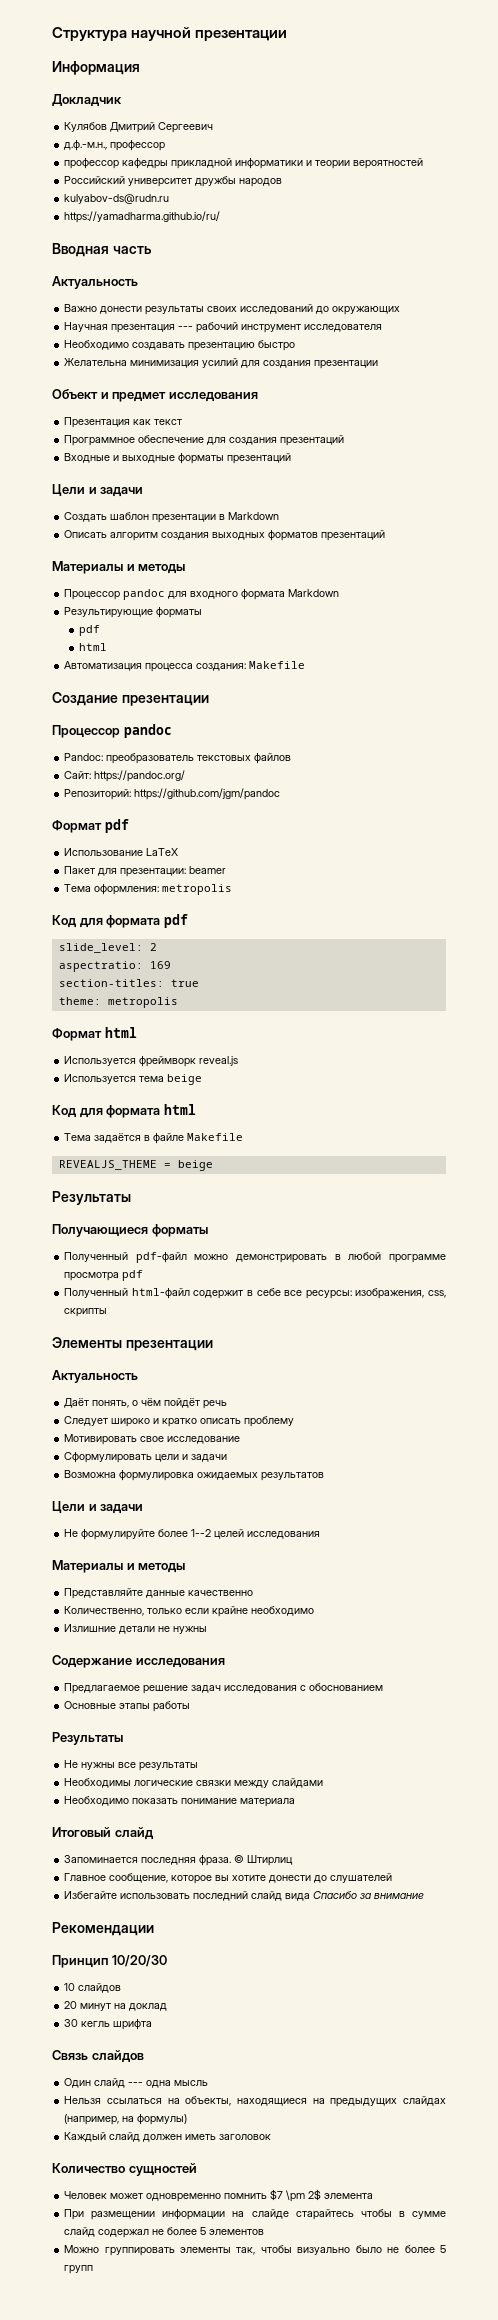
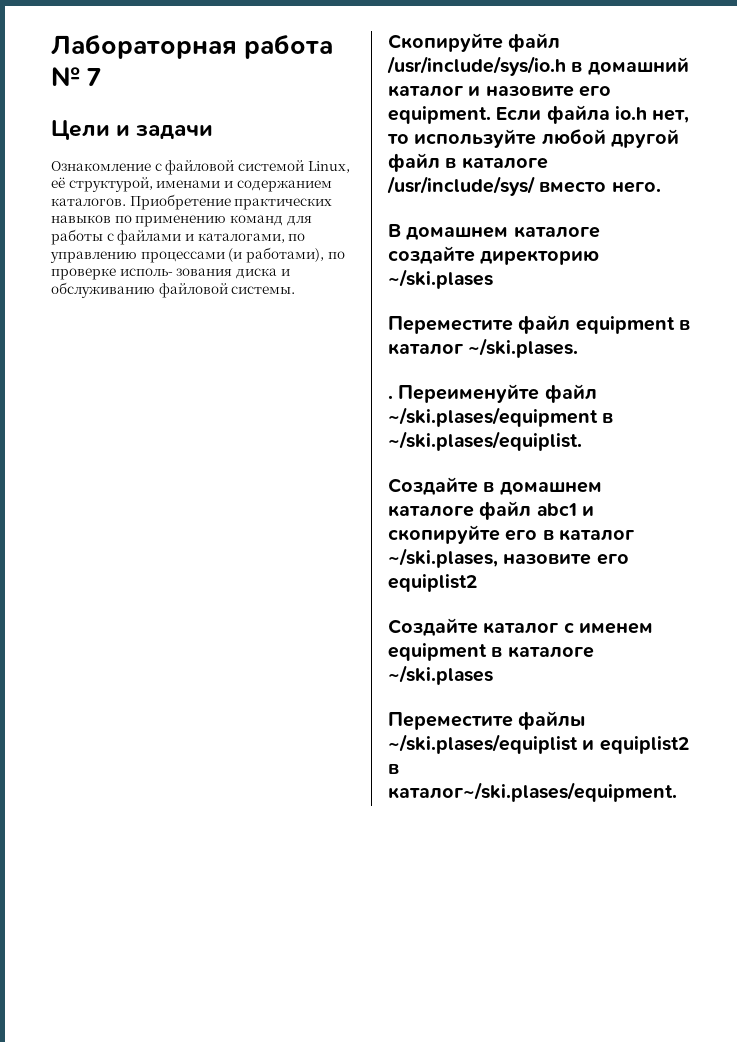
[52,27,288,41] [52,61,140,75] [52,94,122,107] [64,122,214,133] [64,140,166,151] [64,158,424,169] [64,176,283,187] [64,194,170,204] [64,211,221,223] [52,243,152,257] [52,276,138,289] [64,304,401,315] [64,322,383,333] [64,340,296,351] [64,358,379,369] [52,389,258,402] [64,417,183,428] [64,435,345,446] [64,453,292,464] [52,484,144,497] [64,512,280,523] [64,530,386,541] [52,561,186,574] [64,589,340,600] [64,607,203,618] [79,625,101,636] [79,643,108,651] [64,661,306,672] [52,692,209,706] [52,724,172,738] [64,753,292,764] [64,770,186,782] [64,788,281,800] [52,819,129,833] [64,848,179,856] [64,866,227,877] [64,884,233,895] [52,914,188,928] [58,943,157,953] [58,961,171,972] [58,979,199,987] [58,997,178,1008] [52,1027,137,1041] [64,1056,239,1067] [64,1074,203,1085] [52,1104,196,1118] [64,1133,244,1144] [58,1160,213,1171] [52,1191,131,1205] [52,1224,208,1237] [64,1252,446,1263] [64,1270,144,1281] [64,1288,447,1299] [64,1308,108,1317] [52,1337,213,1351] [52,1370,138,1383] [64,1398,228,1409] [64,1416,295,1427] [64,1434,241,1445] [64,1452,228,1463] [64,1470,325,1481] [52,1501,144,1514] [64,1529,321,1540] [52,1560,186,1573] [64,1588,254,1599] [64,1606,315,1617] [64,1624,208,1634] [52,1655,225,1668] [64,1683,384,1694] [64,1701,191,1712] [52,1732,123,1745] [64,1760,199,1771] [64,1778,324,1788] [64,1796,296,1807] [52,1827,153,1840] [64,1855,294,1866] [64,1873,393,1884] [64,1891,425,1901] [52,1922,154,1936] [52,1955,167,1968] [64,1983,122,1993] [64,2001,168,2011] [64,2019,153,2030] [52,2050,144,2063] [64,2078,209,2088] [64,2096,446,2107] [64,2114,188,2125] [64,2132,272,2142] [52,2163,197,2176] [64,2189,374,2202] [64,2209,447,2220] [64,2227,265,2238] [64,2245,446,2256] [64,2265,94,2274] Структура научной презентации // Информация // Докладчик // Кулябов Дмитрий Сергеевич // д.ф.-м.н., профессор // профессор кафедры прикладной информатики и теории вероятностей // Российский университет дружбы народов // kulyabov-ds@rudn.ru // https://yamadharma.github.io/ru/ // Вводная часть // Актуальность // Важно донести результаты своих исследований до окружающих // Научная презентация --- рабочий инструмент исследователя // Необходимо создавать презентацию быстро // Желательна минимизация усилий для создания презентации // Объект и предмет исследования // Презентация как текст // Программное обеспечение для создания презентаций // Входные и выходные форматы презентаций // Цели и задачи // Создать шаблон презентации в Markdown // Описать алгоритм создания выходных форматов презентаций // Материалы и методы // Процессор pandoc для входного формата Markdown // Результирующие форматы // pdf // html // Автоматизация процесса создания: Makefile // Создание презентации // Процессор pandoc // Pandoc: преобразователь текстовых файлов // Сайт: https://pandoc.org/ // Репозиторий: https://github.com/jgm/pandoc // Формат pdf // Использование LaTeX // Пакет для презентации: beamer // Тема оформления: metropolis // Код для формата pdf // slide_level: 2 // aspectratio: 169 // section-titles: true // theme: metropolis // Формат html // Используется фреймворк reveal.js // Используется тема beige // Код для формата html // Тема задаётся в файле Makefile // REVEALJS_THEME = beige // Результаты // Получающиеся форматы // Полученный pdf-файл можно демонстрировать в любой программе просмотра pdf // Полученный html-файл содержит в себе все ресурсы: изображения, css, скрипты // Элементы презентации // Актуальность // Даёт понять, о чём пойдёт речь // Следует широко и кратко описать проблему // Мотивировать свое исследование // Сформулировать цели и задачи // Возможна формулировка ожидаемых результатов // Цели и задачи // Не формулируйте более 1--2 целей исследования // Материалы и методы // Представляйте данные качественно // Количественно, только если крайне необходимо // Излишние детали не нужны // Содержание исследования // Предлагаемое решение задач исследования с обоснованием // Основные этапы работы // Результаты // Не нужны все результаты // Необходимы логические связки между слайдами // Необходимо показать понимание материала // Итоговый слайд // Запоминается последняя фраза. © Штирлиц // Главное сообщение, которое вы хотите донести до слушателей // Избегайте использовать последний слайд вида Спасибо за внимание // Рекомендации // Принцип 10/20/30 // 10 слайдов // 20 минут на доклад // 30 кегль шрифта // Связь слайдов // Один слайд --- одна мысль // Нельзя ссылаться на объекты, находящиеся на предыдущих слайдах (например, на формулы) // Каждый слайд должен иметь заголовок // Количество сущностей // Человек может одновременно помнить $7 \pm 2$ элемента // При размещении информации на слайде старайтесь чтобы в сумме слайд содержал не более 5 элементов // Можно группировать элементы так, чтобы визуально было не более 5 групп -> [51,35,334,59] [51,67,102,86] [51,119,214,140] [51,160,350,175] [51,177,332,192] [51,194,333,210] [51,215,312,227] [51,229,306,245] [50,247,345,263] [51,268,290,280] [51,282,296,298] [388,33,561,52] [387,56,689,76] [388,85,611,97] [388,105,690,124] [387,129,679,148] [388,153,548,172] [387,176,661,196] [388,224,600,240] [388,246,600,265] [388,269,493,289] [388,315,690,334] [388,338,579,358] [388,384,597,403] [388,407,614,427] [388,431,582,451] [388,477,602,495] [388,501,594,520] [388,525,634,544] [388,548,629,568] [388,574,477,592] [388,618,653,636] [388,643,594,661] [388,665,493,685] [388,711,586,730] [388,734,689,754] [388,764,399,774] [388,782,677,802] Лабораторная работа № 7 // Цели и задачи // Ознакомление с файловой системой Linux, её структурой, именами и содержанием каталогов. Приобретение практических навыков по применению команд для работы с файлами и каталогами, по управлению процессами (и работами), по проверке исполь- зования диска и обслуживанию файловой системы. // Скопируйте файл /usr/include/sys/io.h в домашний каталог и назовите его equipment. Если файла io.h нет, то используйте любой другой файл в каталоге /usr/include/sys/ вместо него. // В домашнем каталоге создайте директорию ~/ski.plases // Переместите файл equipment в каталог ~/ski.plases. // . Переименуйте файл ~/ski.plases/equipment в ~/ski.plases/equiplist. // Создайте в домашнем каталоге файл abc1 и скопируйте его в каталог ~/ski.plases, назовите его equiplist2 // Создайте каталог с именем equipment в каталоге ~/ski.plases // Переместите файлы ~/ski.plases/equiplist и equiplist2 в каталог~/ski.plases/equipment.

